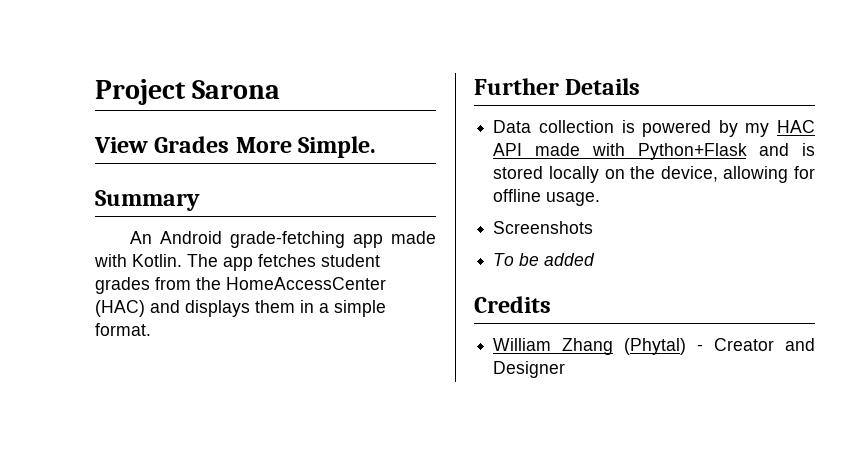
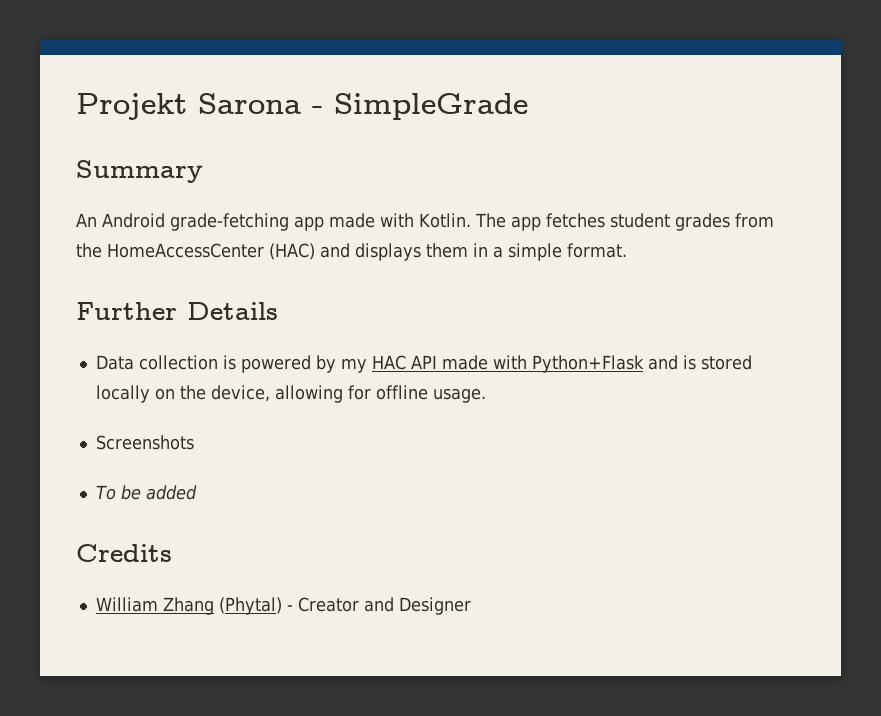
[95,79,186,105] Project -> [76,93,187,120] Projekt
[94,136,377,158] // View Grades More Simple. -> [312,93,528,120] - SimpleGrade

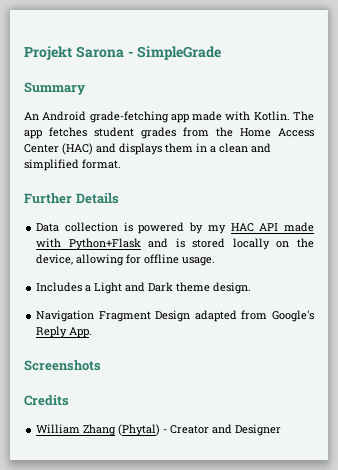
[107,243,264,258] HomeAccessCenter -> [240,128,314,137] [24,144,59,153] Home Access Center
[508,243,562,261] simple -> [219,143,271,153] [24,159,79,171] clean and simplified
[95,435,194,450] [95,485,197,500] Screenshots // To be added -> [36,282,252,294] [36,310,314,322] [36,326,93,338] [24,360,101,371] Includes a Light and Dark theme design. // Navigation Fragment Design adapted from Google's Reply App. // Screenshots

